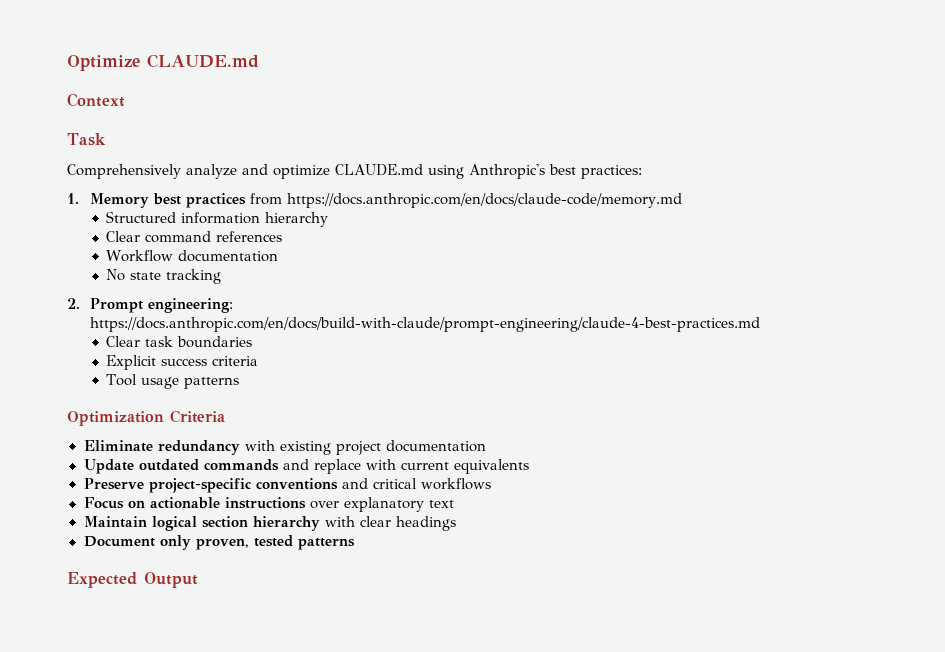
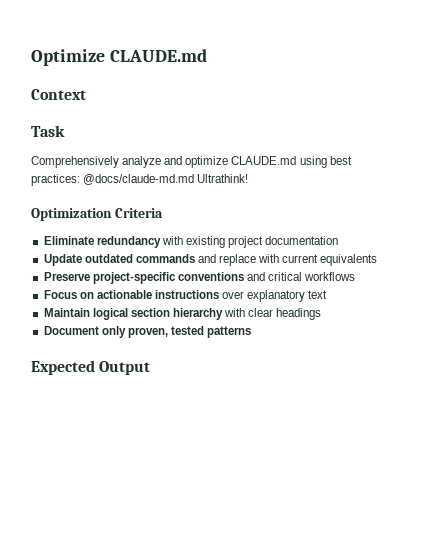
[469,164,545,179] Anthropic's -> (327, 162) none
[67,193,682,208] [106,211,329,227] [106,231,283,243] [106,250,279,262] [106,269,222,284] [67,298,233,313] [89,317,760,332] [106,336,253,348] [106,355,259,370] [106,374,240,389] // 1. Memory best practices from https://docs.anthropic.com/en/docs/claude-code/memory.md // Structured information hierarchy // Clear command references // Workflow documentation // No state tracking // 2. Prompt engineering: https://docs.anthropic.com/en/docs/build-with-claude/prompt-engineering/claude-4-best-practices.md // Clear task boundaries // Explicit success criteria // Tool usage patterns -> [83,174,249,185] @docs/claude-md.md Ultrathink!

